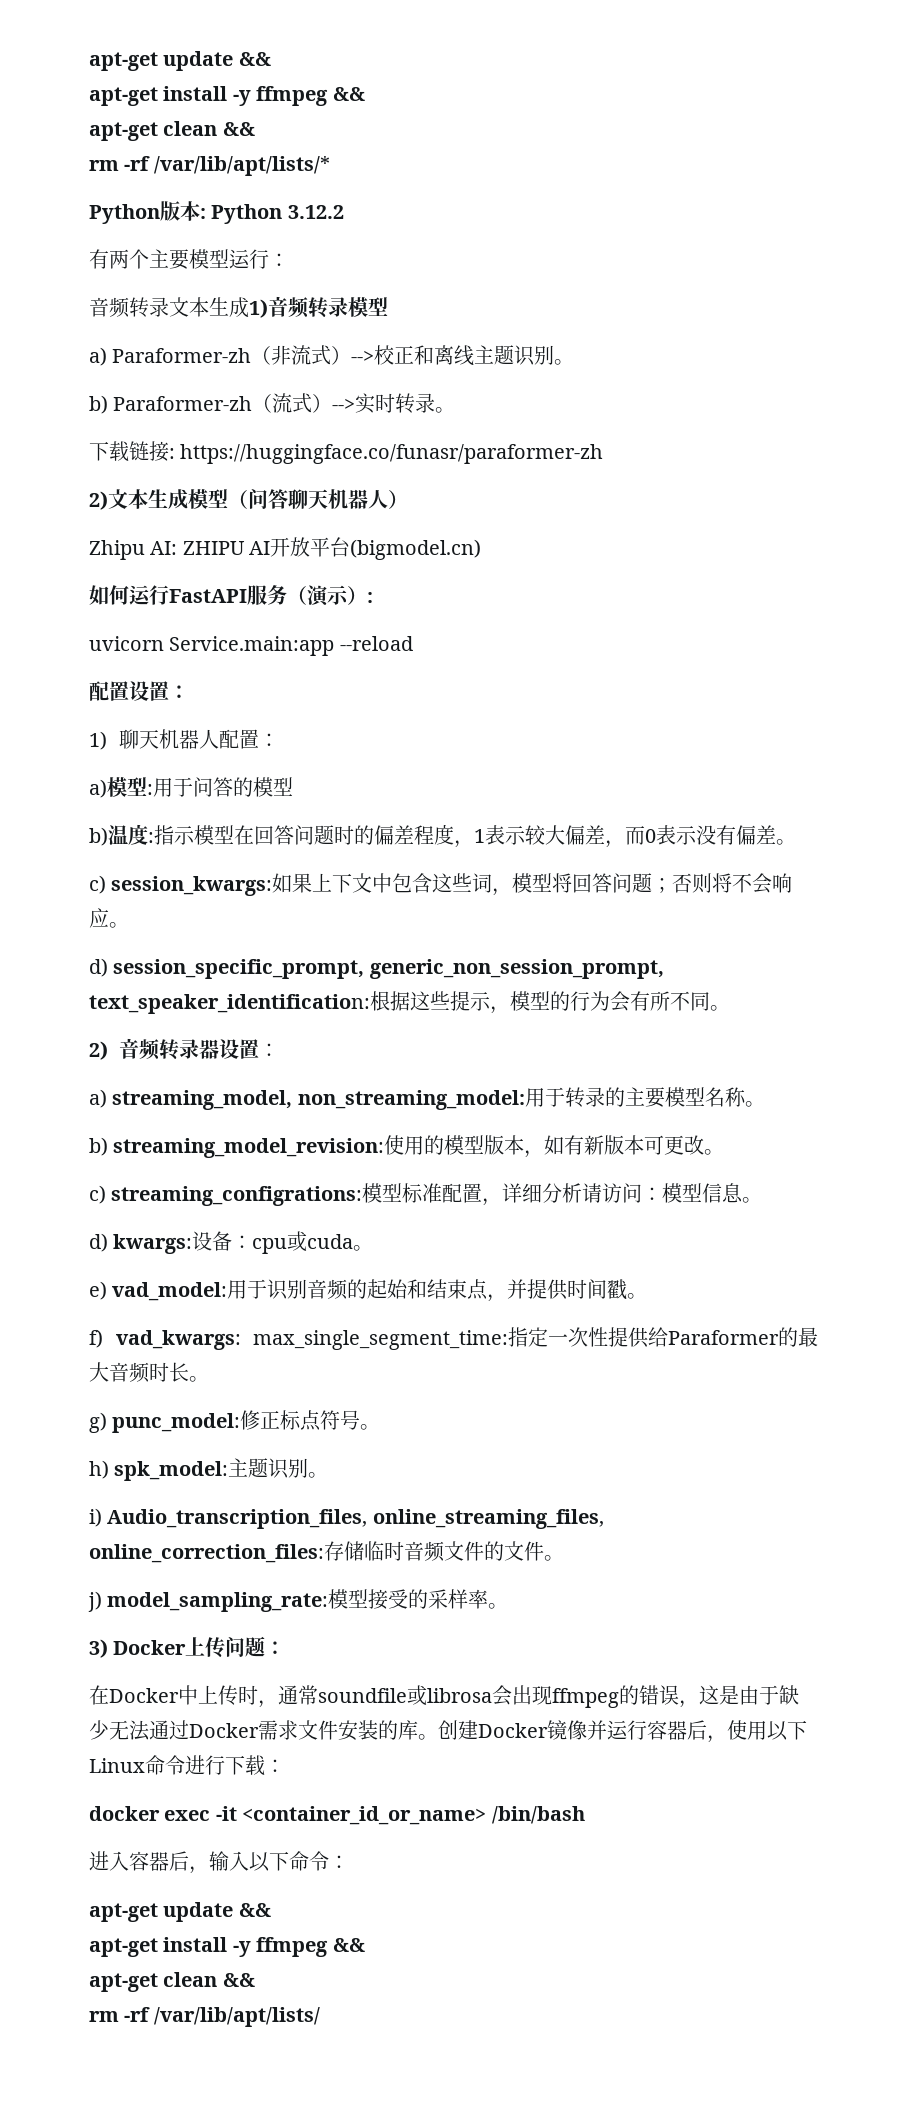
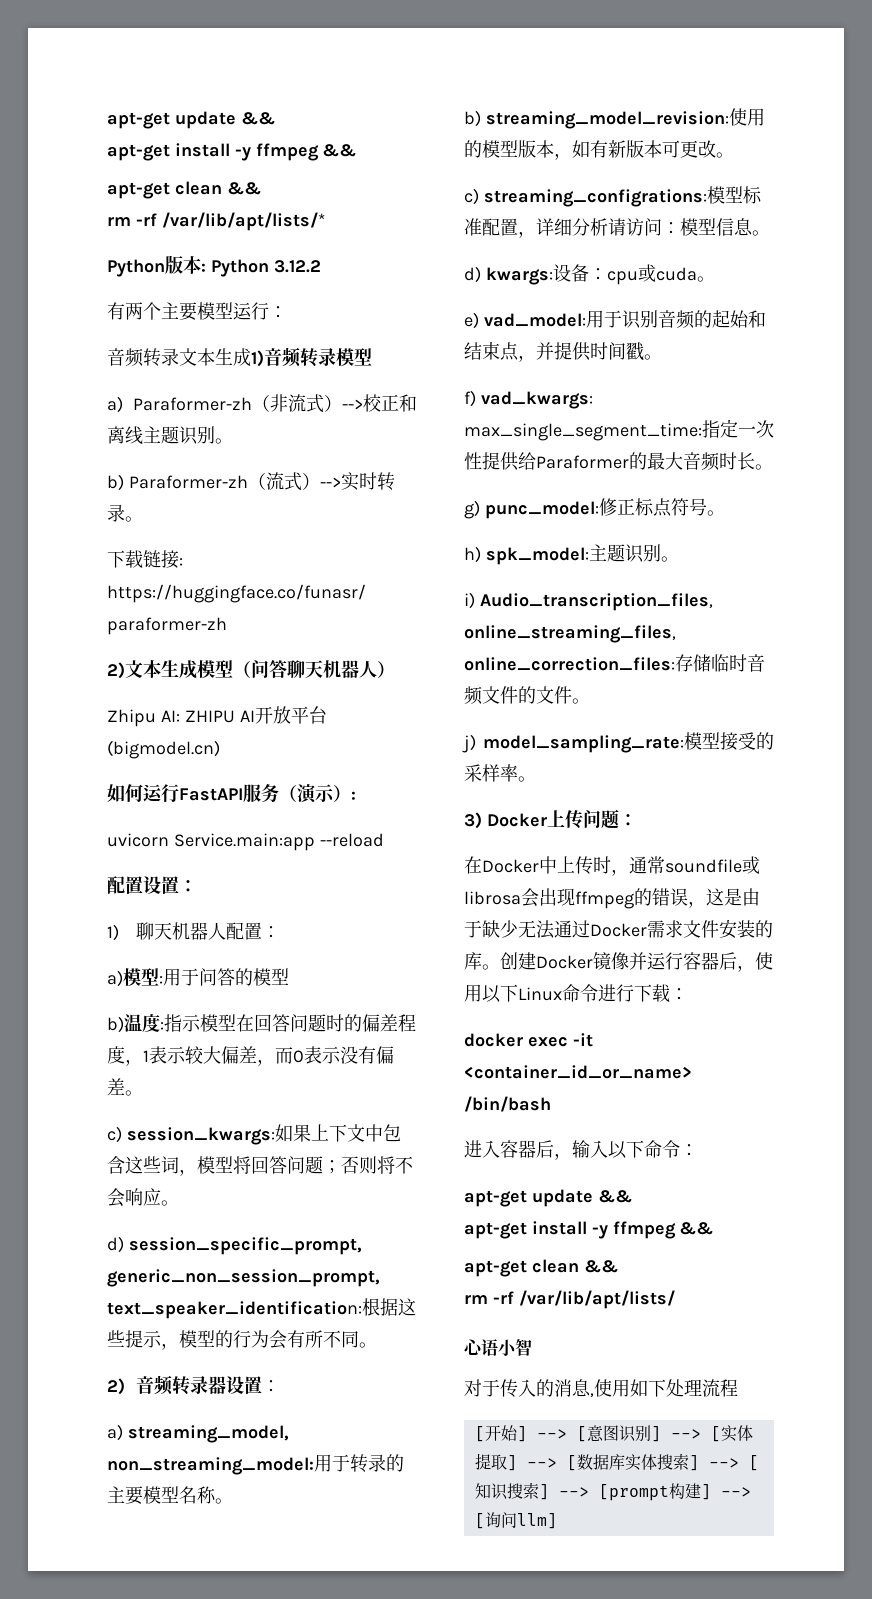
(320, 2017) none -> [464,1339,532,1356] [464,1379,738,1398] [474,1425,753,1442] [474,1453,759,1471] [474,1482,751,1501] [474,1512,557,1529] // 心语小智 // 对于传入的消息,使用如下处理流程 // [开始] --> [意图识别] --> [实体提取] --> [数据库实体搜索] --> [知识搜索] --> [prompt构建] --> [询问llm]

